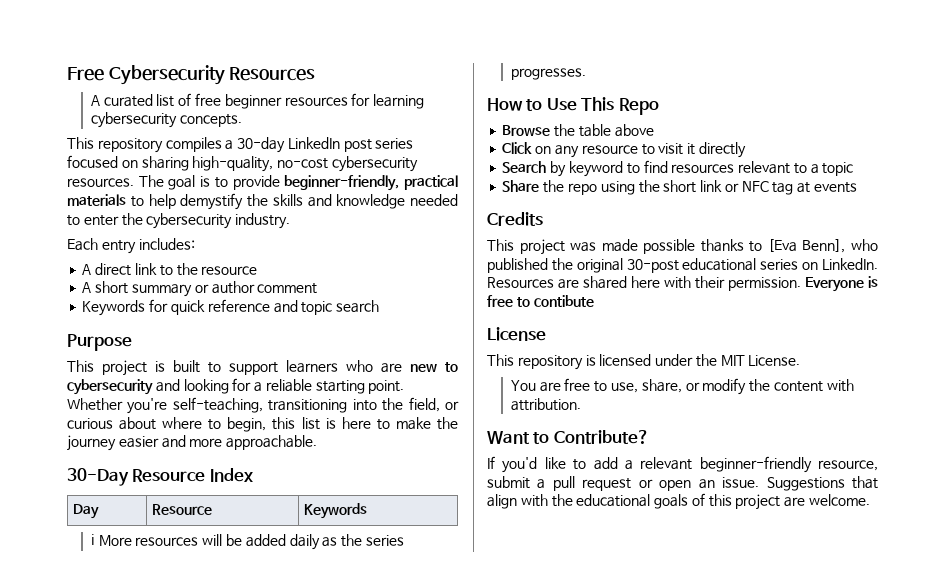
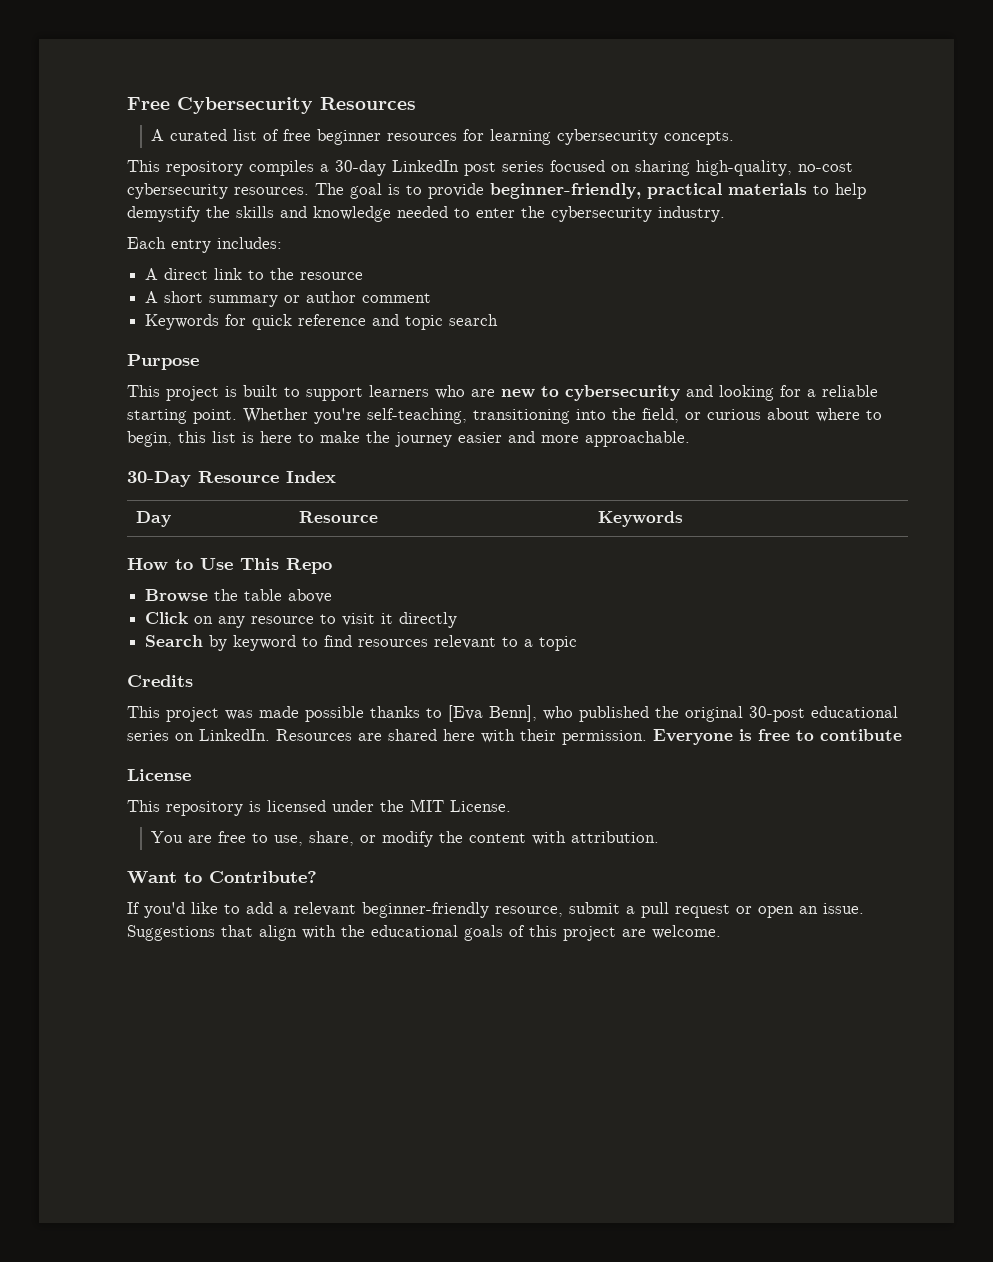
[90,534,404,550] [510,68,586,80] // ℹ More resources will be added daily as the series progresses. -> (683, 519) none
[502,180,857,195] // Share the repo using the short link or NFC tag at events -> (578, 643) none

